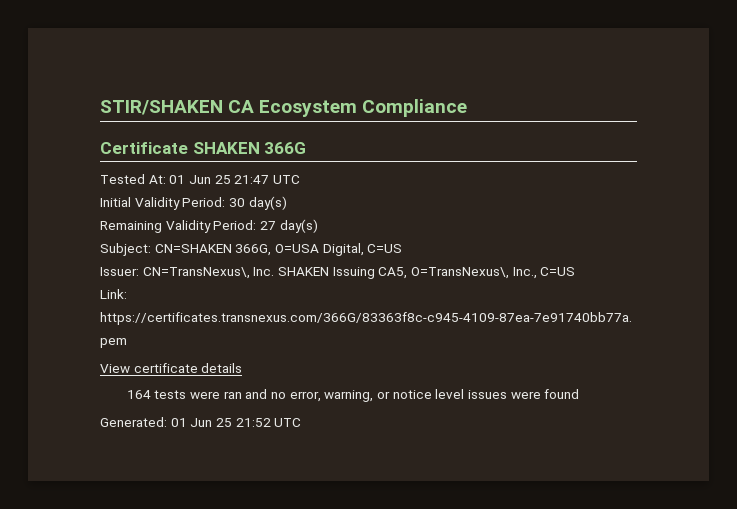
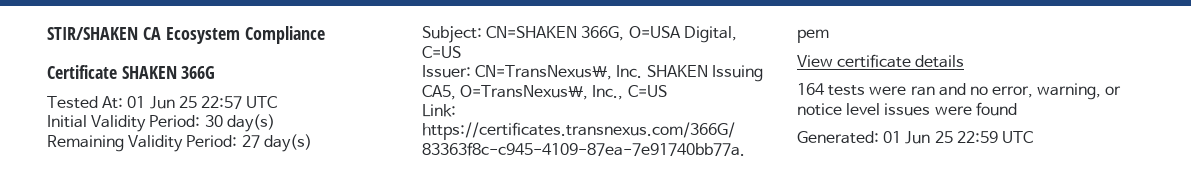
[234,175,270,184] 21:47 -> [200,96,242,109] 22:57
[235,418,271,427] 21:52 -> [956,131,998,143] 22:59

